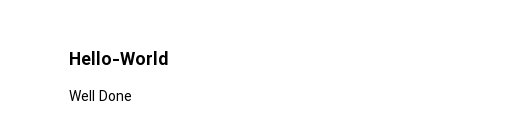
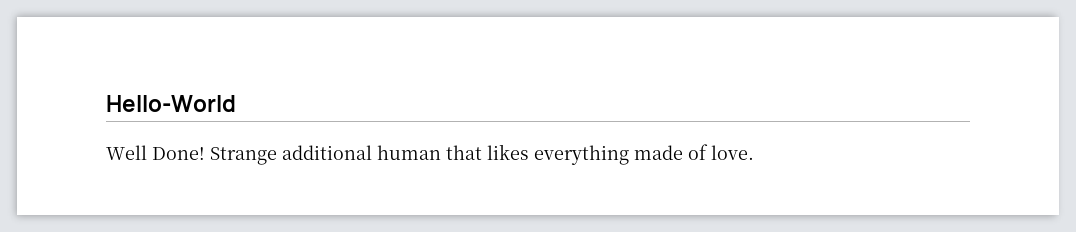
[99,90,132,101] Done -> [152,144,754,165] Done! Strange additional human that likes everything made of love.

